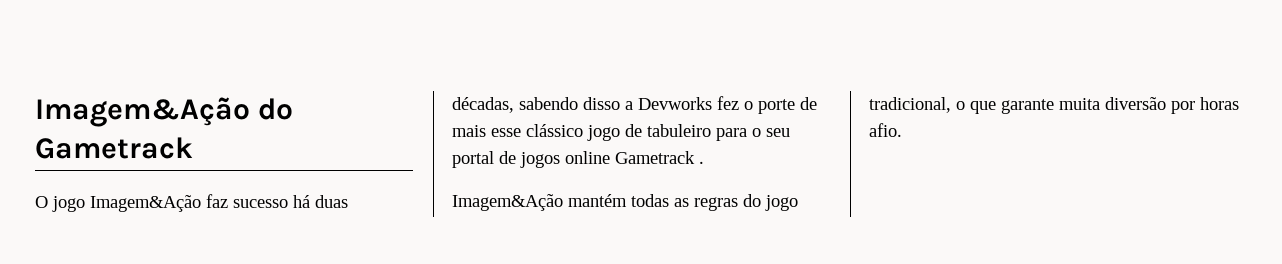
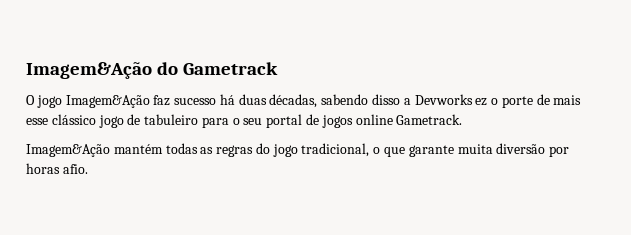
[717,96,739,110] fez -> [475,98,488,106] ez
[615,151,704,164] Gametrack . -> [396,114,463,125] Gametrack.

